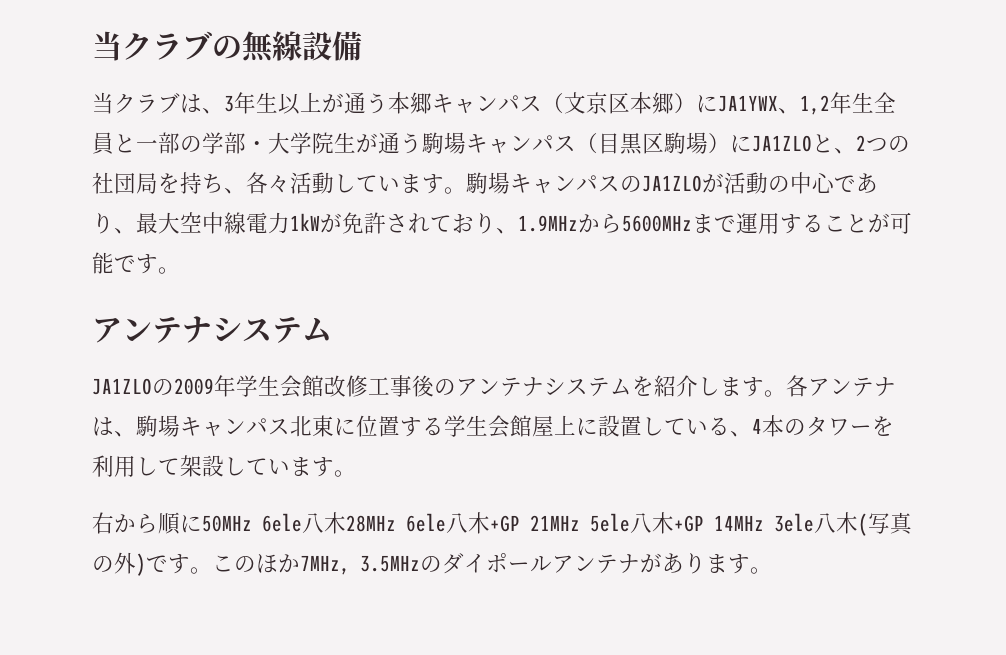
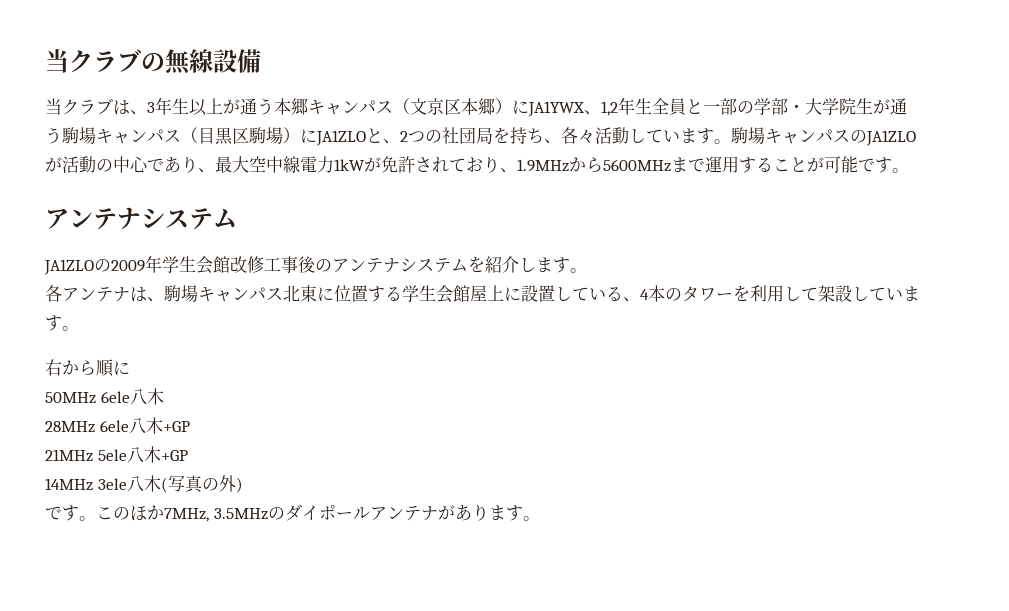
(786, 393) none -> (587, 270) //
(202, 523) none -> (130, 368) //
(346, 523) none -> (164, 396) //
(520, 523) none -> (190, 426) //
(704, 523) none -> (188, 455) //
(146, 564) none -> (243, 485) //

